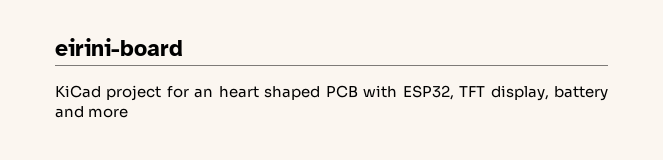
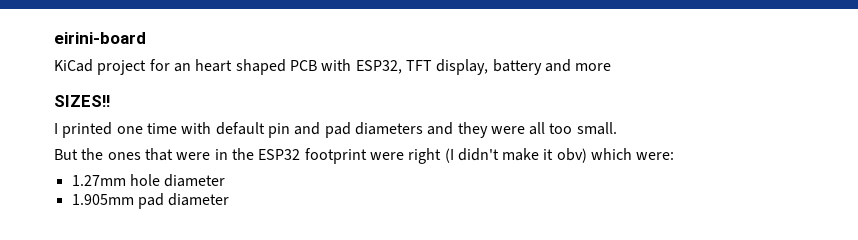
(129, 113) none -> [54,95,110,107] [54,122,617,138] [54,148,675,164] [71,174,226,187] [71,193,230,209] // SIZES!! // I printed one time with default pin and pad diameters and they were all too small. // But the ones that were in the ESP32 footprint were right (I didn't make it obv) which were: // 1.27mm hole diameter // 1.905mm pad diameter

